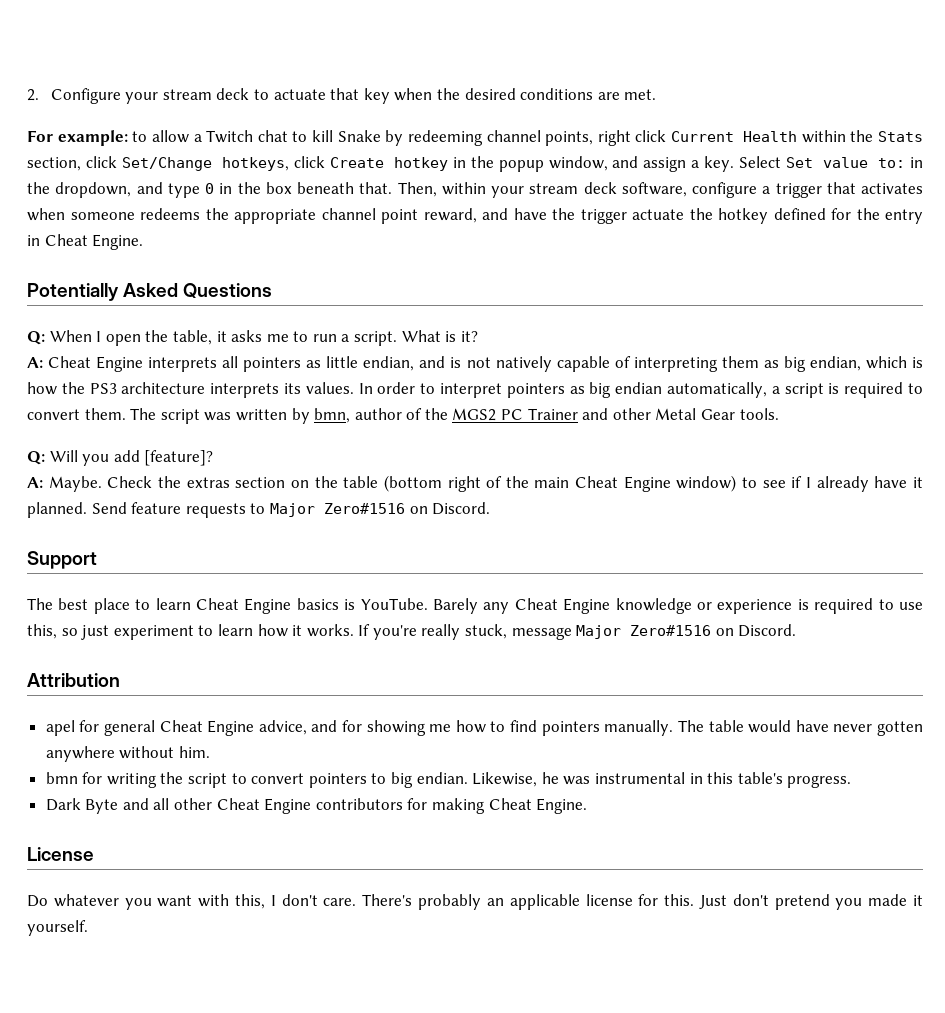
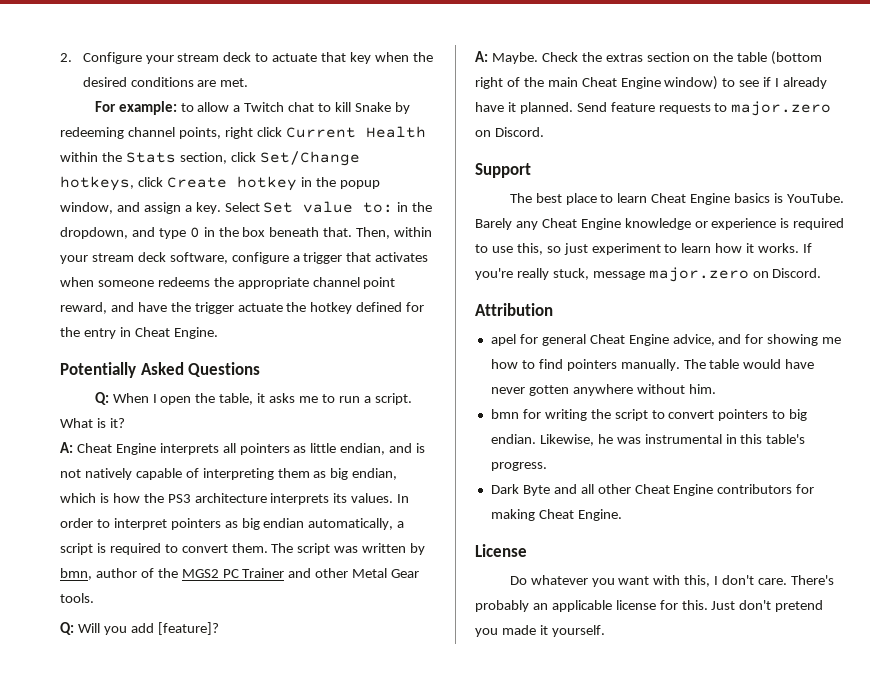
[269,503,405,517] Major Zero#1516 -> [731,101,832,116] major.zero
[576,625,712,639] Major Zero#1516 -> [648,267,749,282] major.zero

